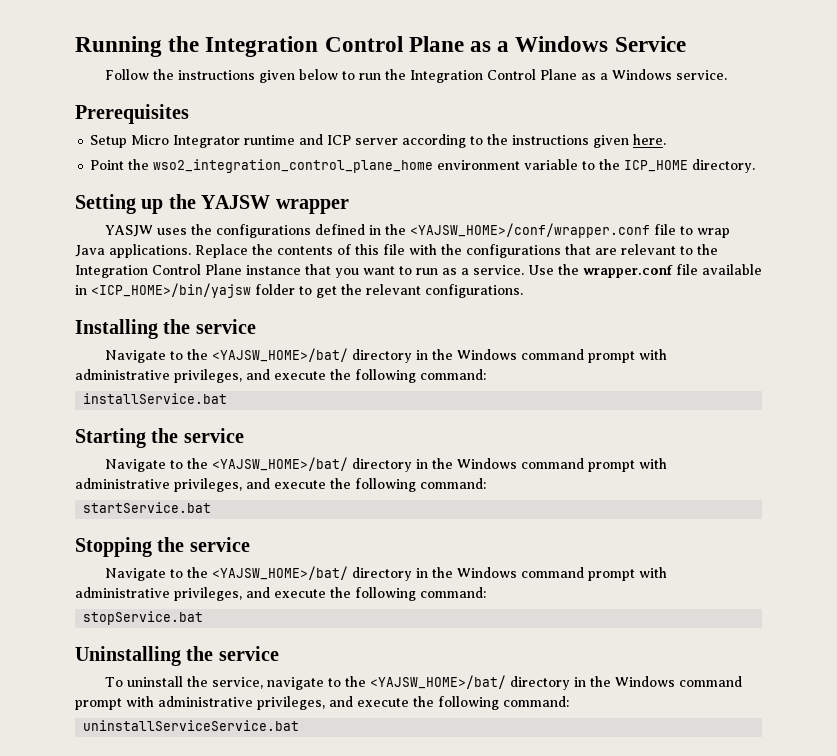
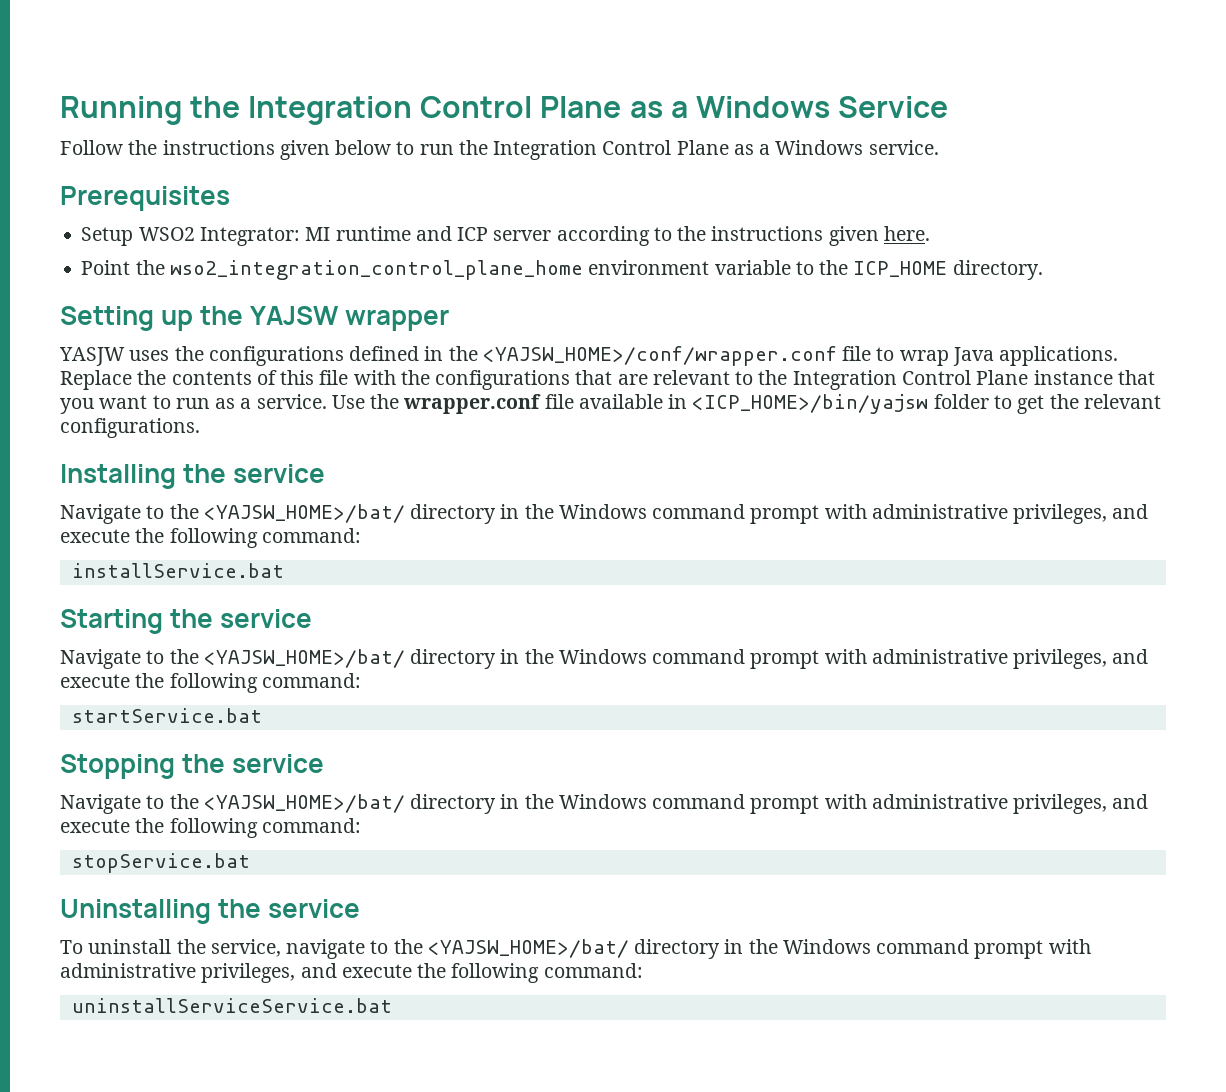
[131,135,241,148] Micro Integrator -> [138,227,331,246] WSO2 Integrator: MI

